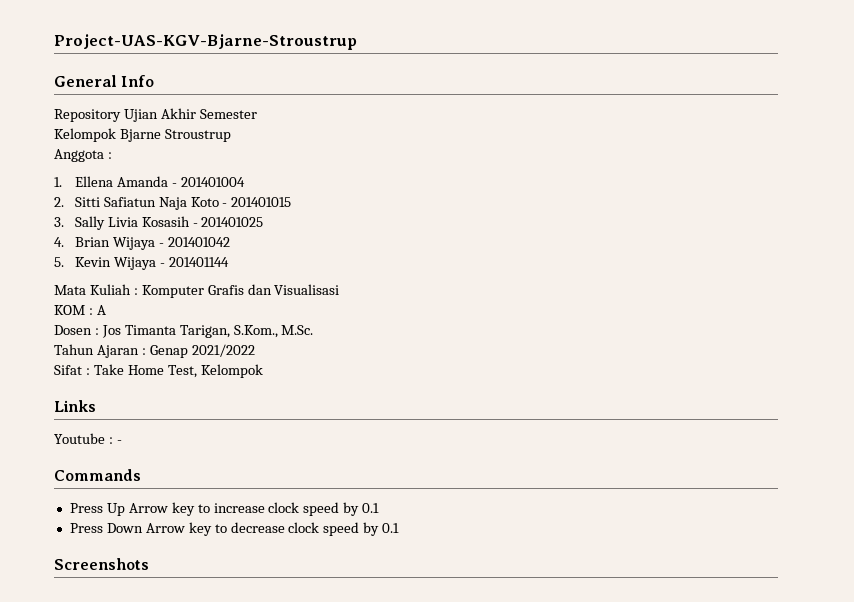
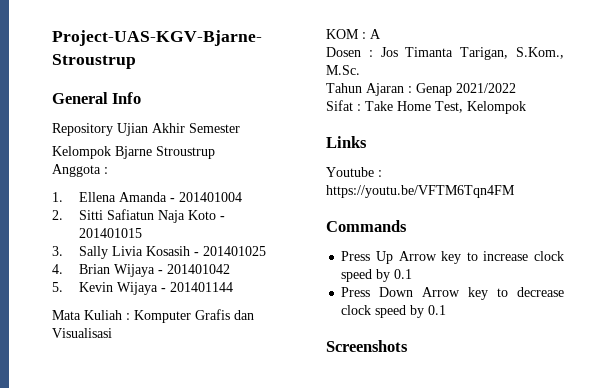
[116,440,122,444] - -> [326,185,515,198] https://youtu.be/VFTM6Tqn4FM

